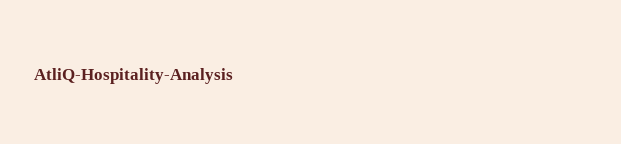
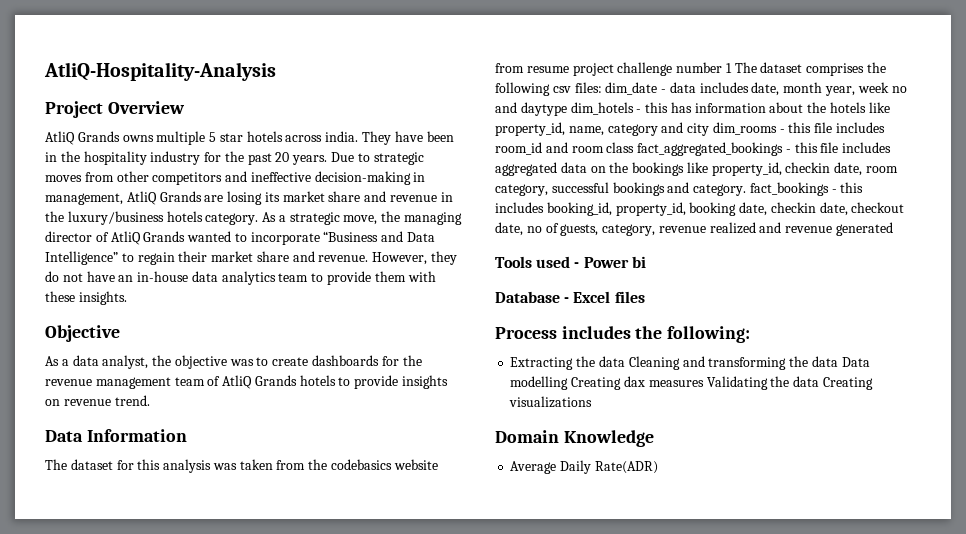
(233, 76) none -> [45,101,185,118] [45,131,454,145] [45,151,424,165] [45,171,426,185] [45,191,453,205] [45,211,463,225] [45,231,436,245] [45,251,458,265] [45,271,436,285] [45,291,127,305] [45,325,120,342] [45,355,422,369] [45,375,449,389] [45,395,150,406] [45,429,187,442] [45,459,438,473] [495,62,887,76] [495,82,907,96] [495,102,890,116] [495,122,886,136] [495,142,892,156] [495,162,899,176] [495,182,864,196] [495,202,905,216] [495,222,894,236] [495,256,646,268] [495,291,645,303] [495,326,751,343] [510,356,870,370] [510,376,873,390] [509,396,593,408] [495,430,654,447] [510,460,658,474] // Project Overview // AtliQ Grands owns multiple 5 star hotels across india. They have been in the hospitality industry for the past 20 years. Due to strategic moves from other competitors and ineffective decision-making in management, AtliQ Grands are losing its market share and revenue in the luxury/business hotels category. As a strategic move, the managing director of AtliQ Grands wanted to incorporate “Business and Data Intelligence” to regain their market share and revenue. However, they do not have an in-house data analytics team to provide them with these insights. // Objective // As a data analyst, the objective was to create dashboards for the revenue management team of AtliQ Grands hotels to provide insights on revenue trend. // Data Information // The dataset for this analysis was taken from the codebasics website from resume project challenge number 1 The dataset comprises the following csv files: dim_date - data includes date, month year, week no and daytype dim_hotels - this has information about the hotels like property_id, name, category and city dim_rooms - this file includes room_id and room class fact_aggregated_bookings - this file includes aggregated data on the bookings like property_id, checkin date, room category, successful bookings and category. fact_bookings - this includes booking_id, property_id, booking date, checkin date, checkout date, no of guests, category, revenue realized and revenue generated // Tools used - Power bi // Database - Excel files // Process includes the following: // Extracting the data Cleaning and transforming the data Data modelling Creating dax measures Validating the data Creating visualizations // Domain Knowledge // Average Daily Rate(ADR)

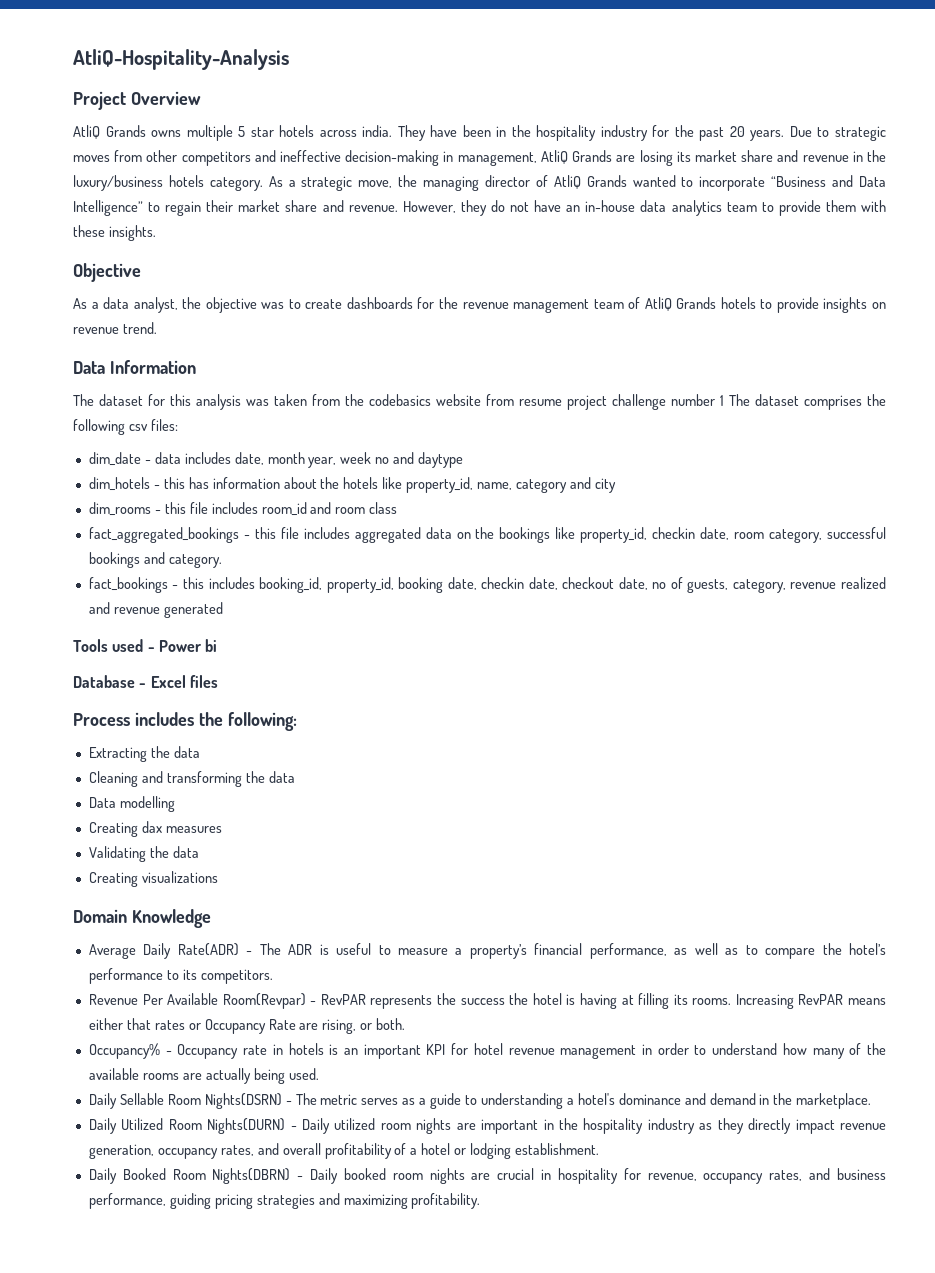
(602, 87) none -> (178, 425) //
(567, 109) none -> (464, 460) //
(710, 129) none -> (616, 485) //
(635, 147) none -> (398, 508) //
(747, 190) none -> (222, 561) //
(625, 361) none -> (200, 752) //
(838, 361) none -> (295, 777) //
(569, 383) none -> (175, 804) //
(704, 383) none -> (222, 829) //
(820, 381) none -> (199, 852) //
(658, 467) none -> [246,943,886,959] [88,968,273,984] [88,993,886,1009] [88,1018,406,1034] [88,1043,886,1059] [88,1068,319,1084] [88,1093,872,1109] [88,1118,886,1134] [88,1143,600,1159] [88,1168,886,1184] [88,1193,481,1209] - The ADR is useful to measure a property’s financial performance, as well as to compare the hotel’s performance to its competitors. // Revenue Per Available Room(Revpar) - RevPAR represents the success the hotel is having at filling its rooms. Increasing RevPAR means either that rates or Occupancy Rate are rising, or both. // Occupancy% - Occupancy rate in hotels is an important KPI for hotel revenue management in order to understand how many of the available rooms are actually being used. // Daily Sellable Room Nights(DSRN) - The metric serves as a guide to understanding a hotel's dominance and demand in the marketplace. // Daily Utilized Room Nights(DURN) - Daily utilized room nights are important in the hospitality industry as they directly impact revenue generation, occupancy rates, and overall profitability of a hotel or lodging establishment. // Daily Booked Room Nights(DBRN) - Daily booked room nights are crucial in hospitality for revenue, occupancy rates, and business performance, guiding pricing strategies and maximizing profitability.

